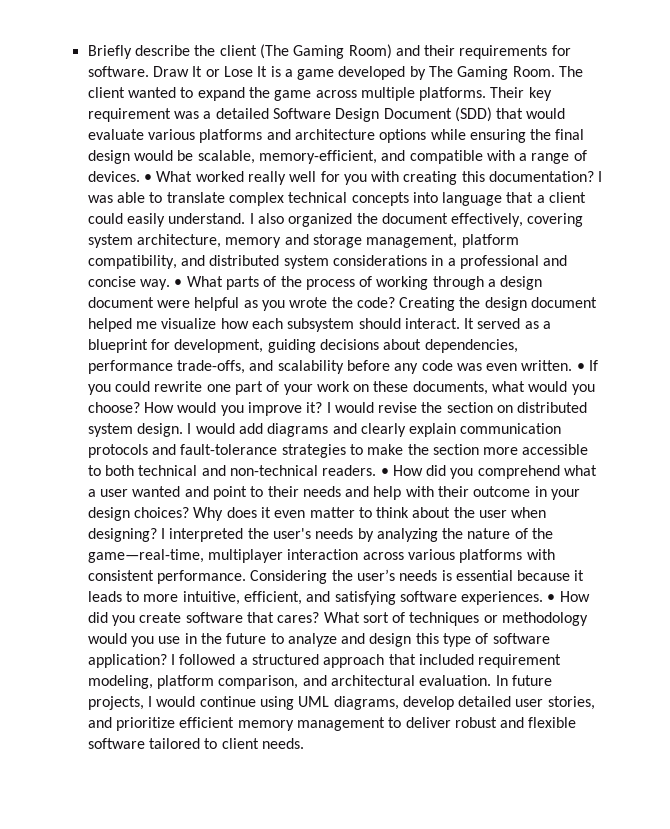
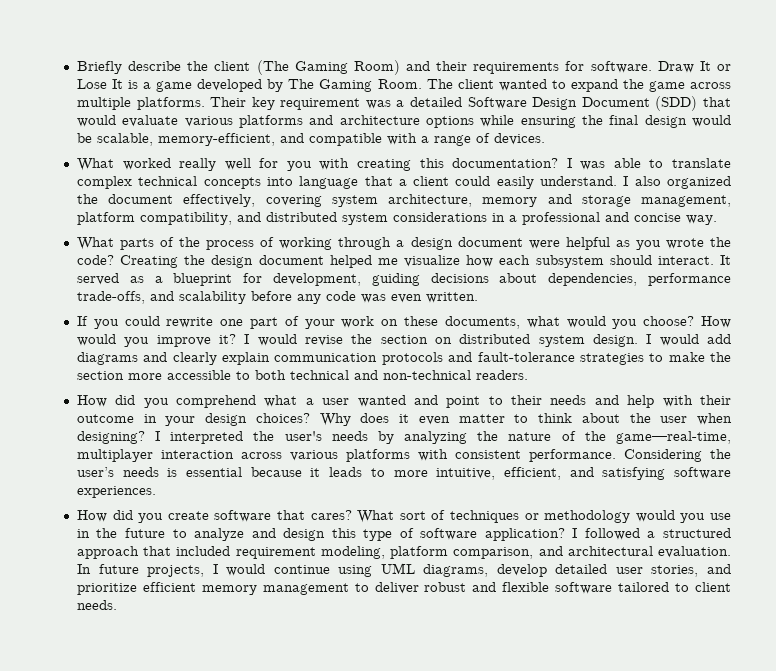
[143,174,152,182] • -> (545, 139) //
[174,279,183,287] • -> (717, 220) //
[576,363,585,371] • -> (478, 297) //
[380,468,389,476] • -> (528, 375) //
[547,594,556,602] • -> (156, 492) //

